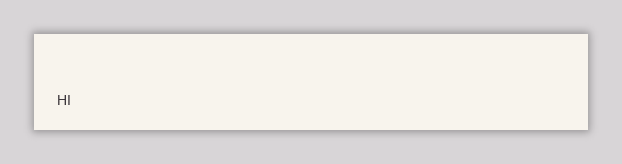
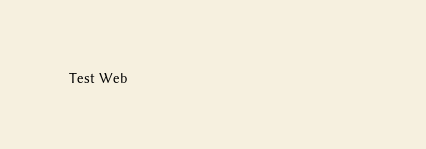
[57,95,71,105] HI -> [69,72,127,83] Test Web

